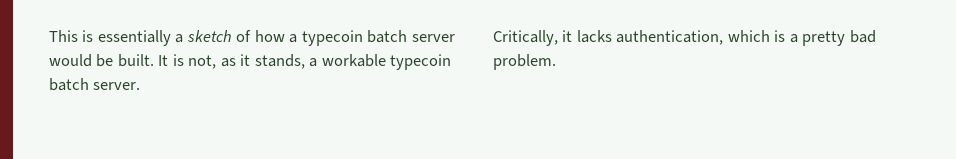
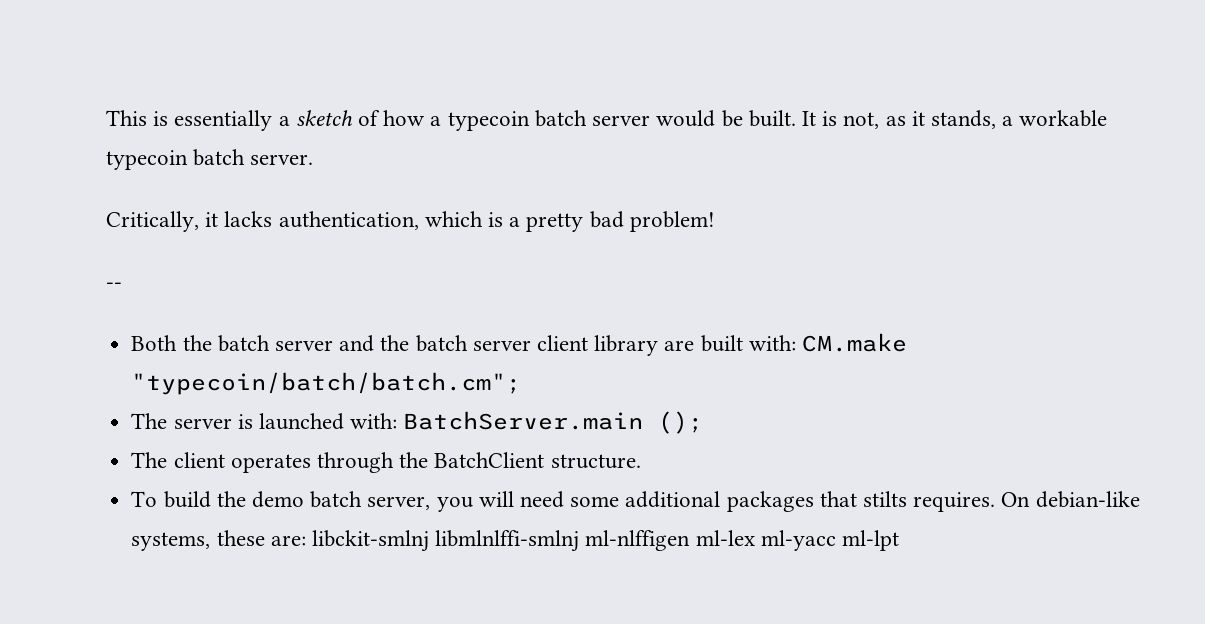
[493,54,556,70] problem. -> [629,211,715,232] [106,282,122,289] [131,333,908,356] [131,372,522,395] [131,411,704,434] [131,452,641,473] [131,491,1140,512] [131,530,899,552] problem! // -- // Both the batch server and the batch server client library are built with: CM.make "typecoin/batch/batch.cm"; // The server is launched with: BatchServer.main (); // The client operates through the BatchClient structure. // To build the demo batch server, you will need some additional packages that stilts requires. On debian-like systems, these are: libckit-smlnj libmlnlffi-smlnj ml-nlffigen ml-lex ml-yacc ml-lpt

